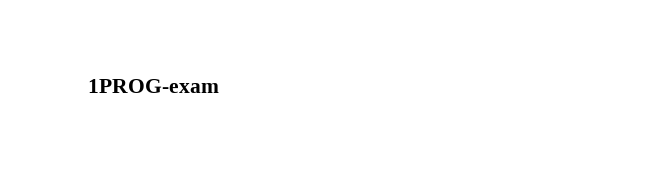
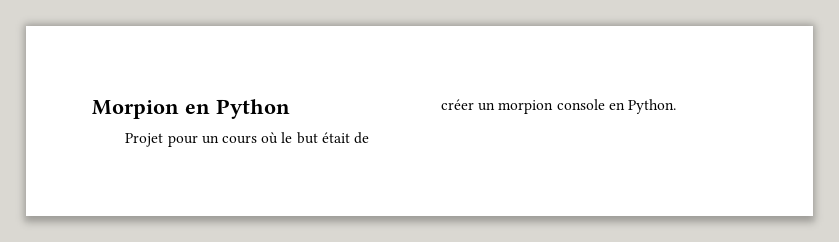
[88,79,219,93] 1PROG-exam -> [92,99,290,119] [125,132,369,147] [441,99,676,114] Morpion en Python // Projet pour un cours où le but était de créer un morpion console en Python.

